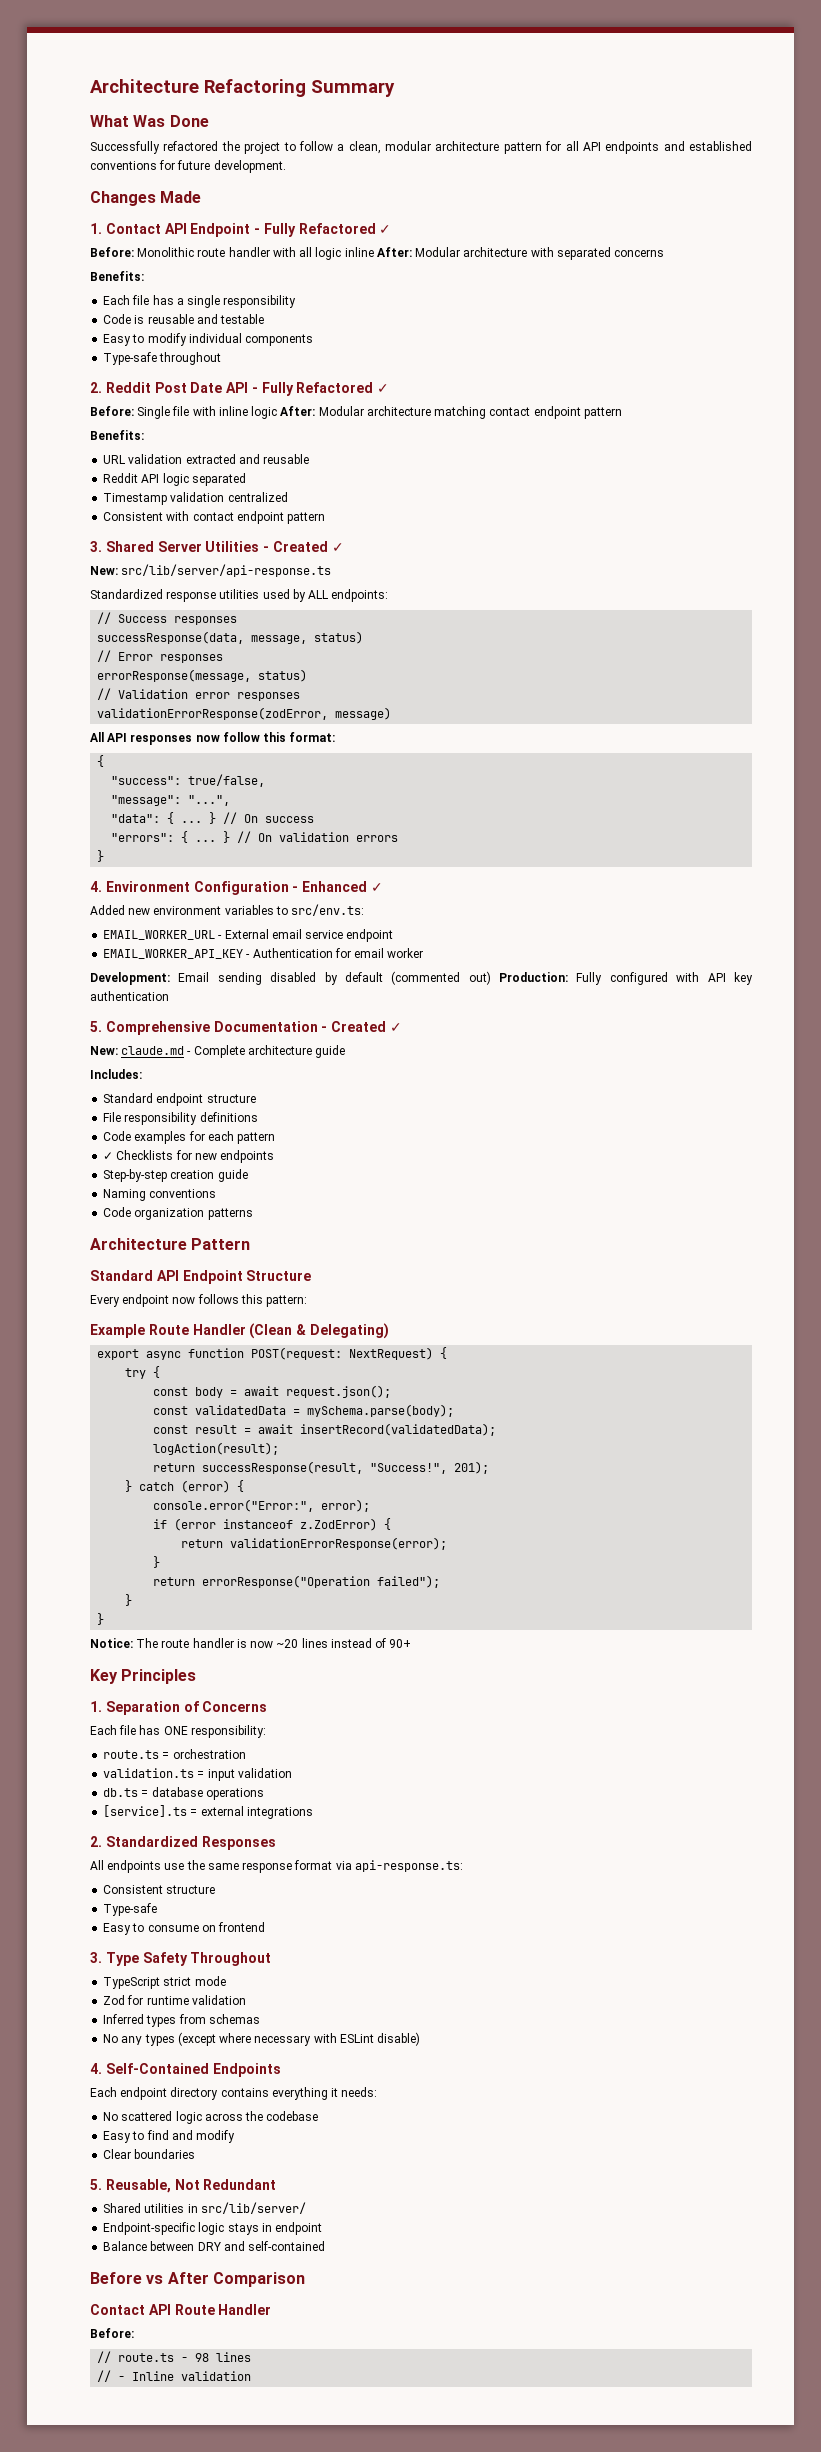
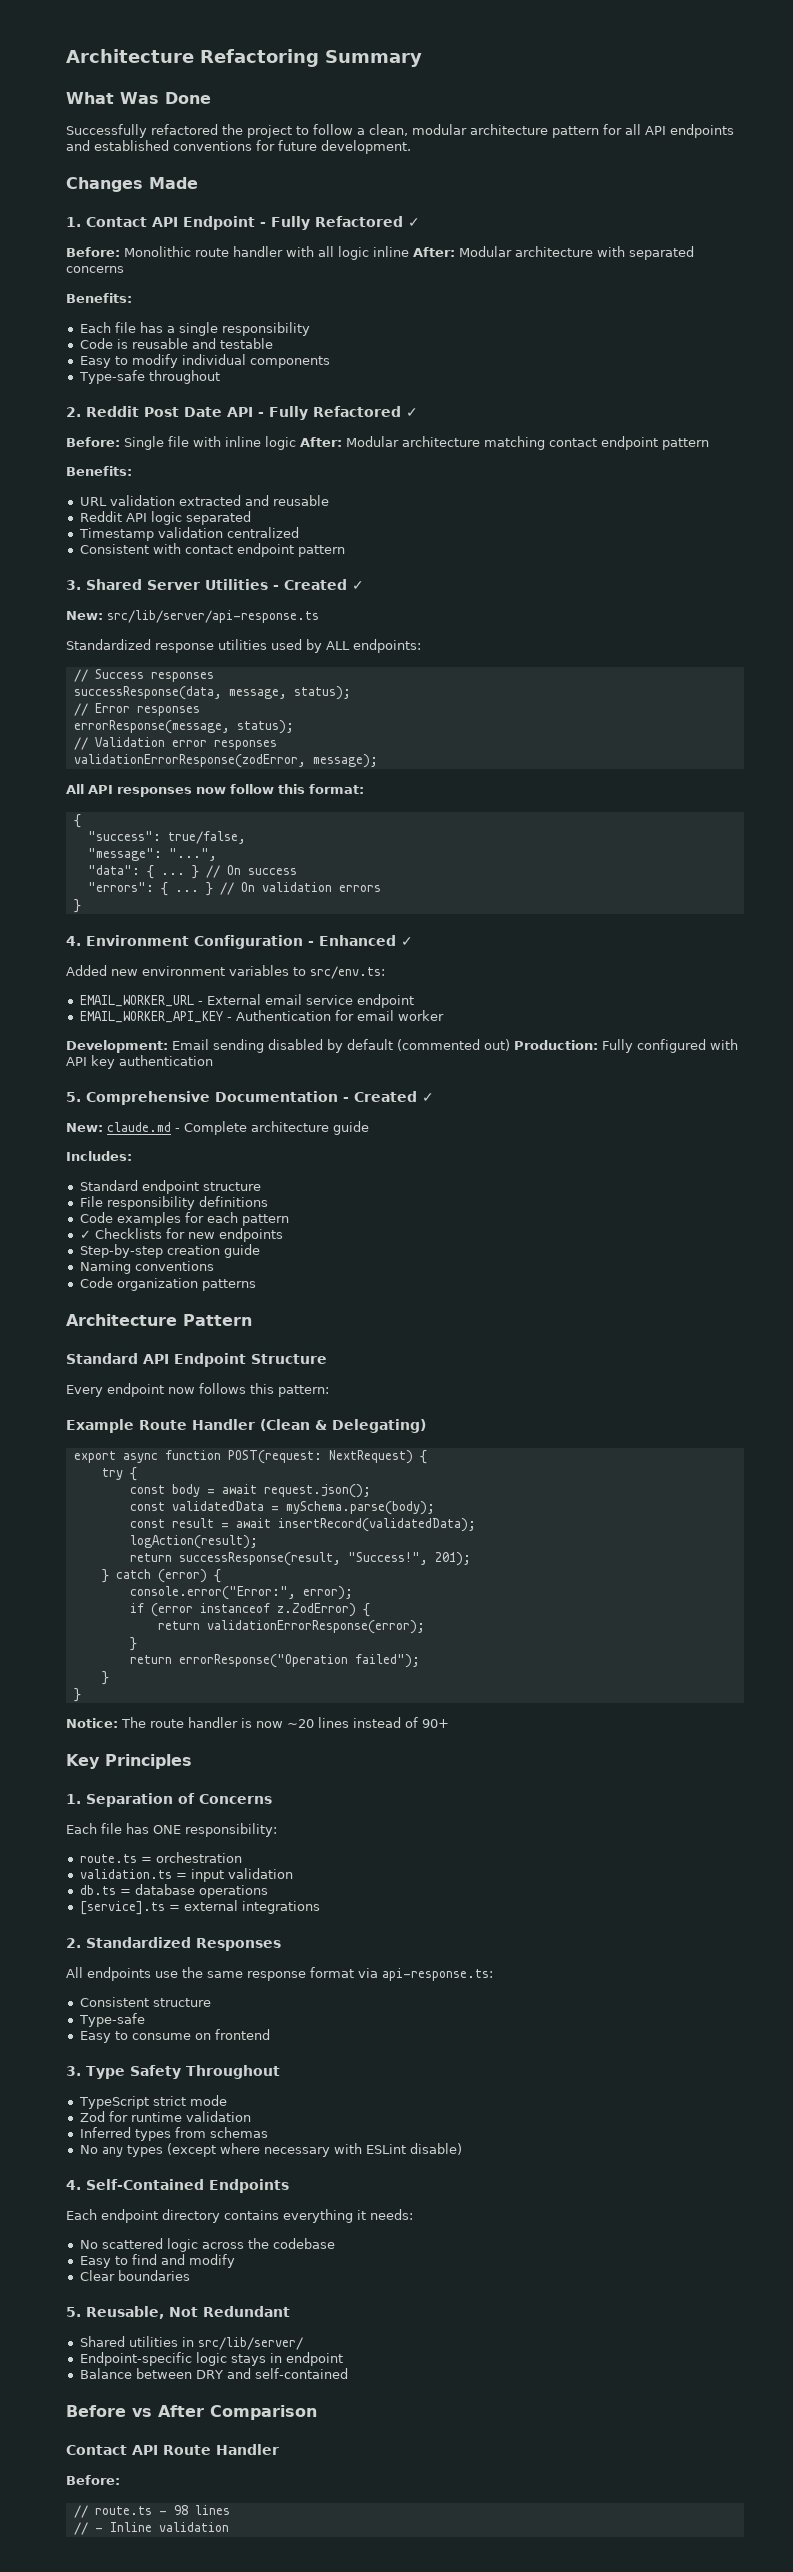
[314,631,364,644] status) -> [293,686,351,700] status);
[258,669,308,682] status) -> [236,720,294,734] status);
[335,707,392,720] message) -> [312,754,378,768] message);

